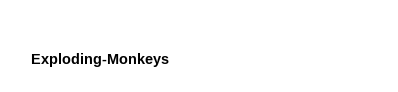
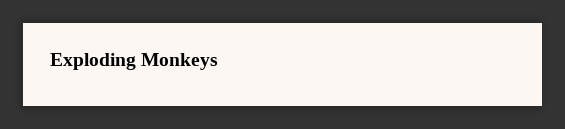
[31,53,169,67] Exploding-Monkeys -> [50,53,219,70] Exploding Monkeys

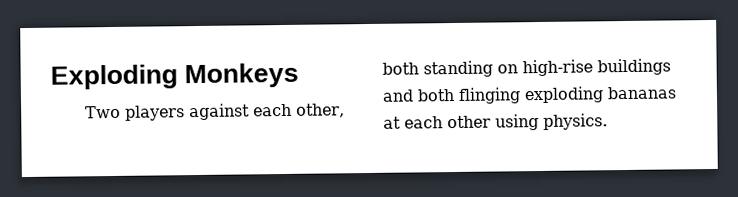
(219, 61) none -> [84,103,345,121] [382,58,671,78] [382,86,677,104] [383,113,608,131] // Two players against each other, both standing on high-rise buildings and both flinging exploding bananas at each other using physics.

